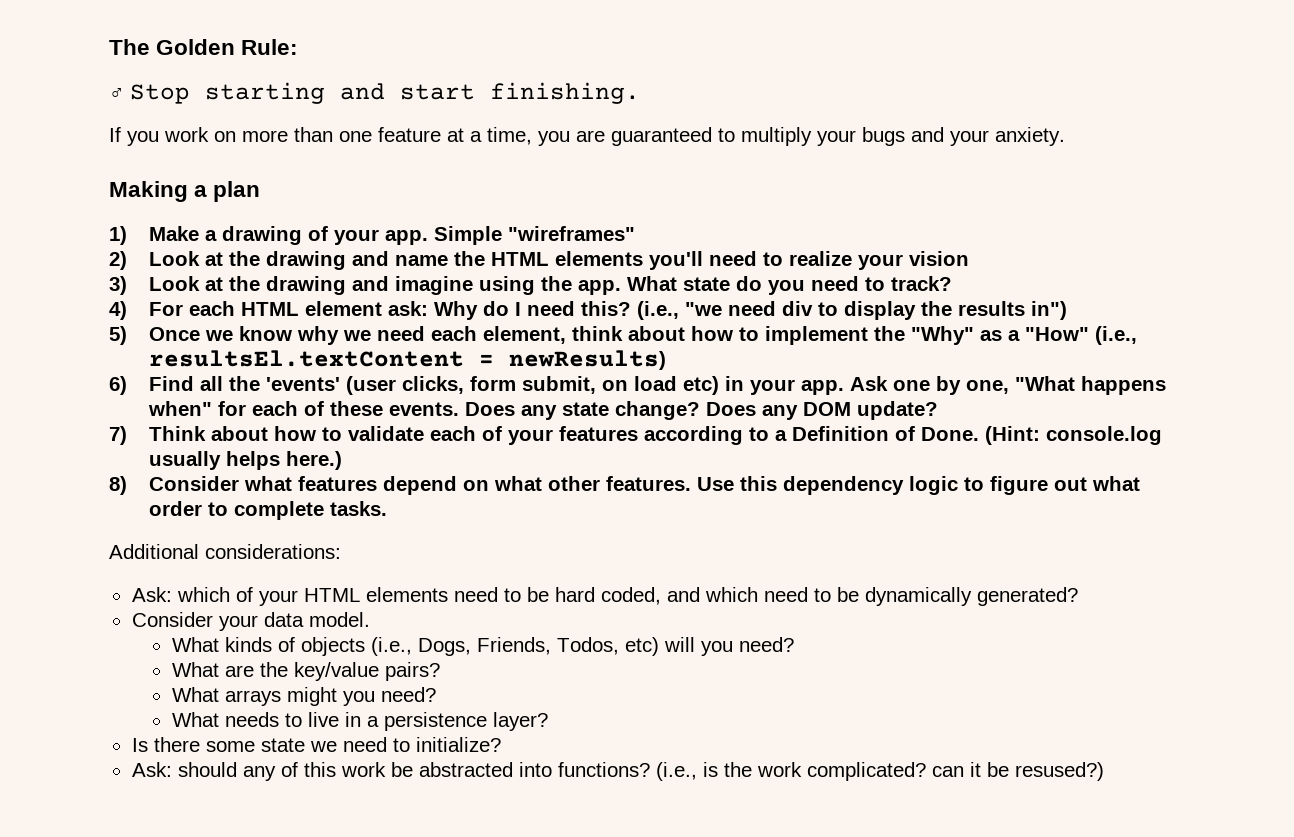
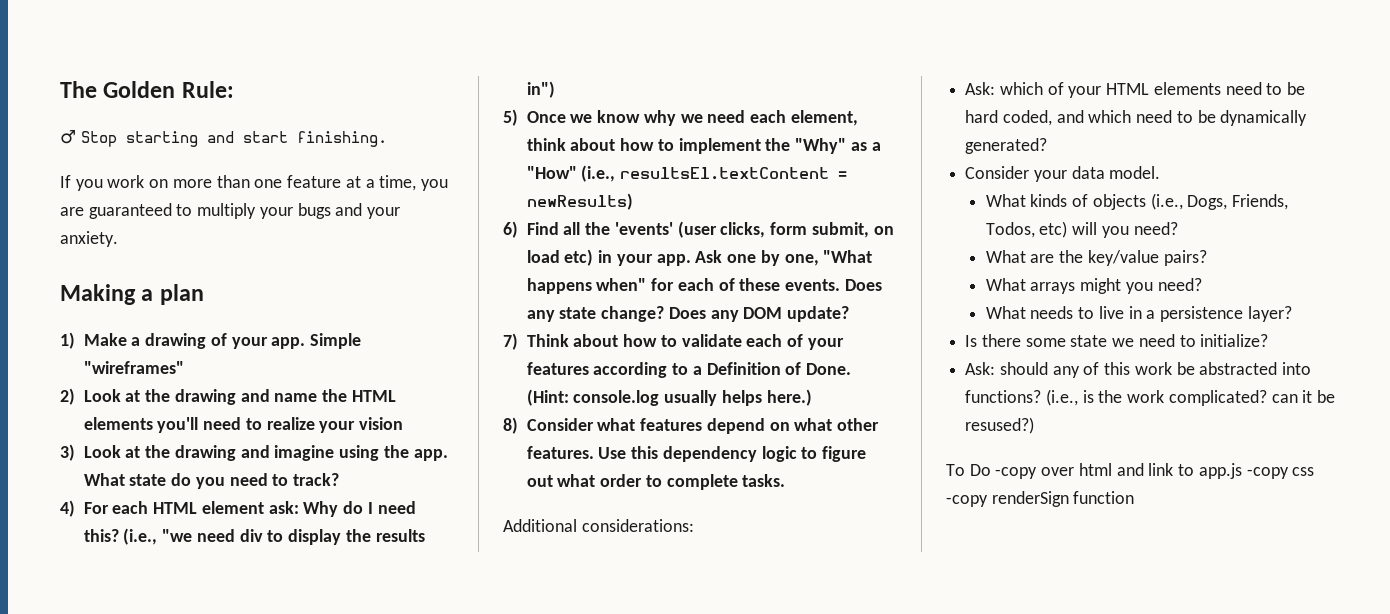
(1104, 771) none -> [946,463,1315,479] [946,491,1135,507] // To Do -copy over html and link to app.js -copy css -copy renderSign function

